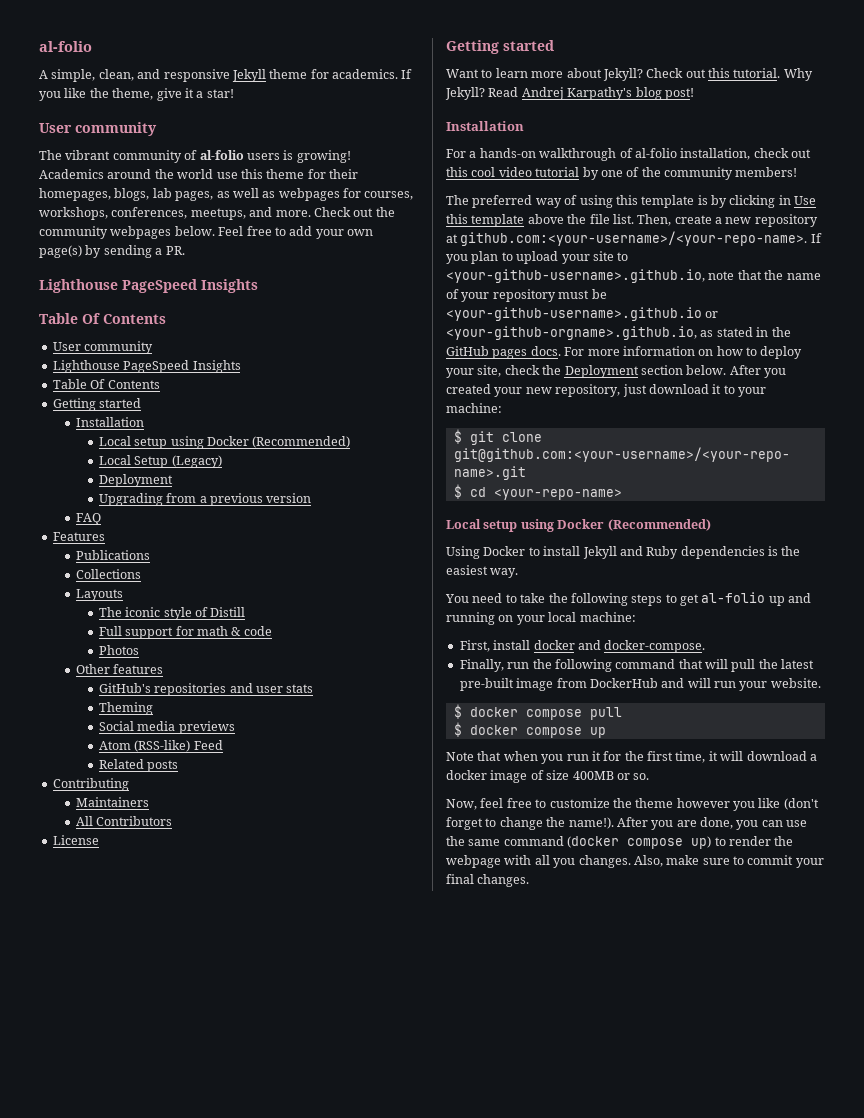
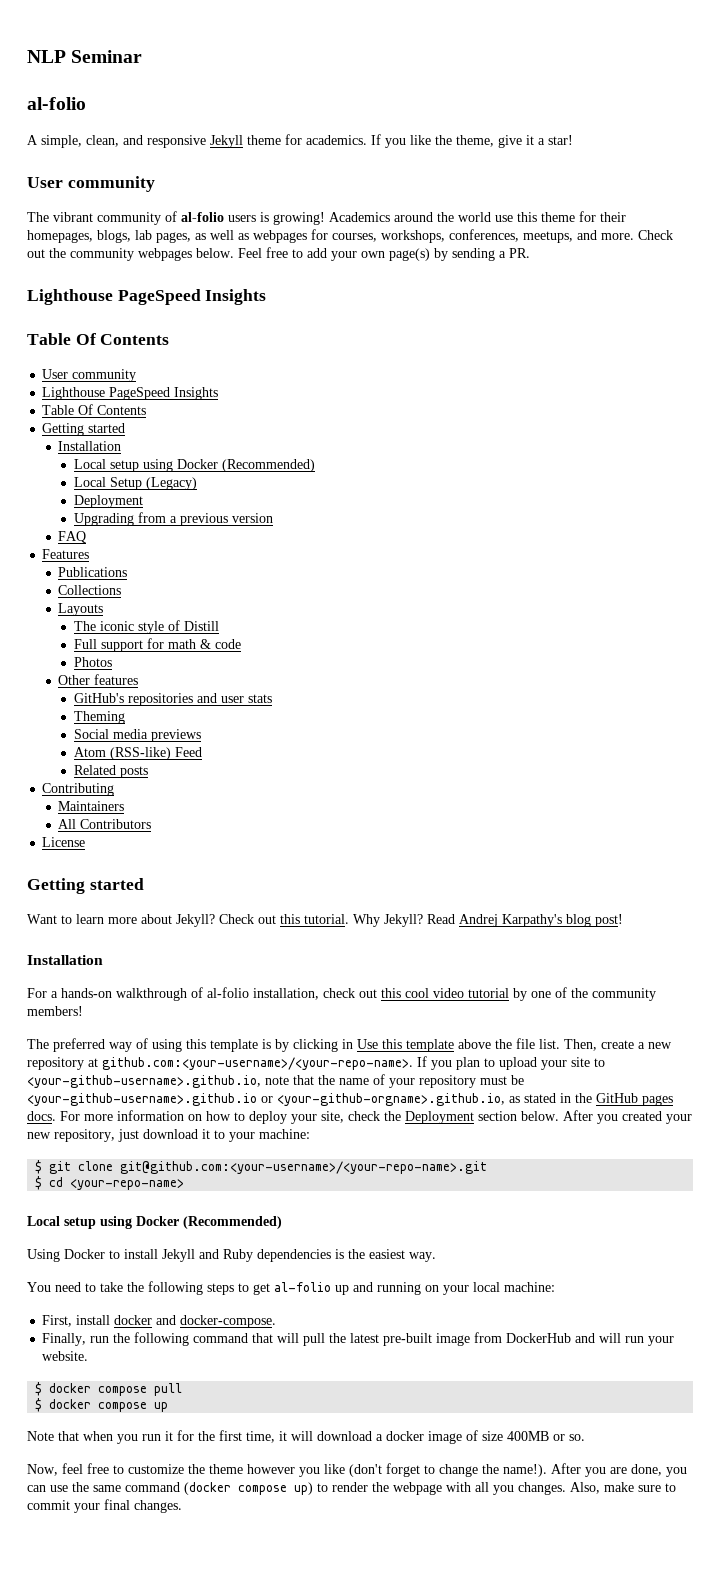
(39, 46) none -> [27,50,143,63] NLP Seminar //

